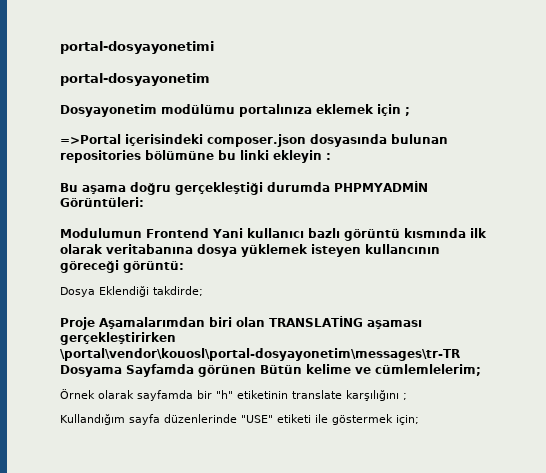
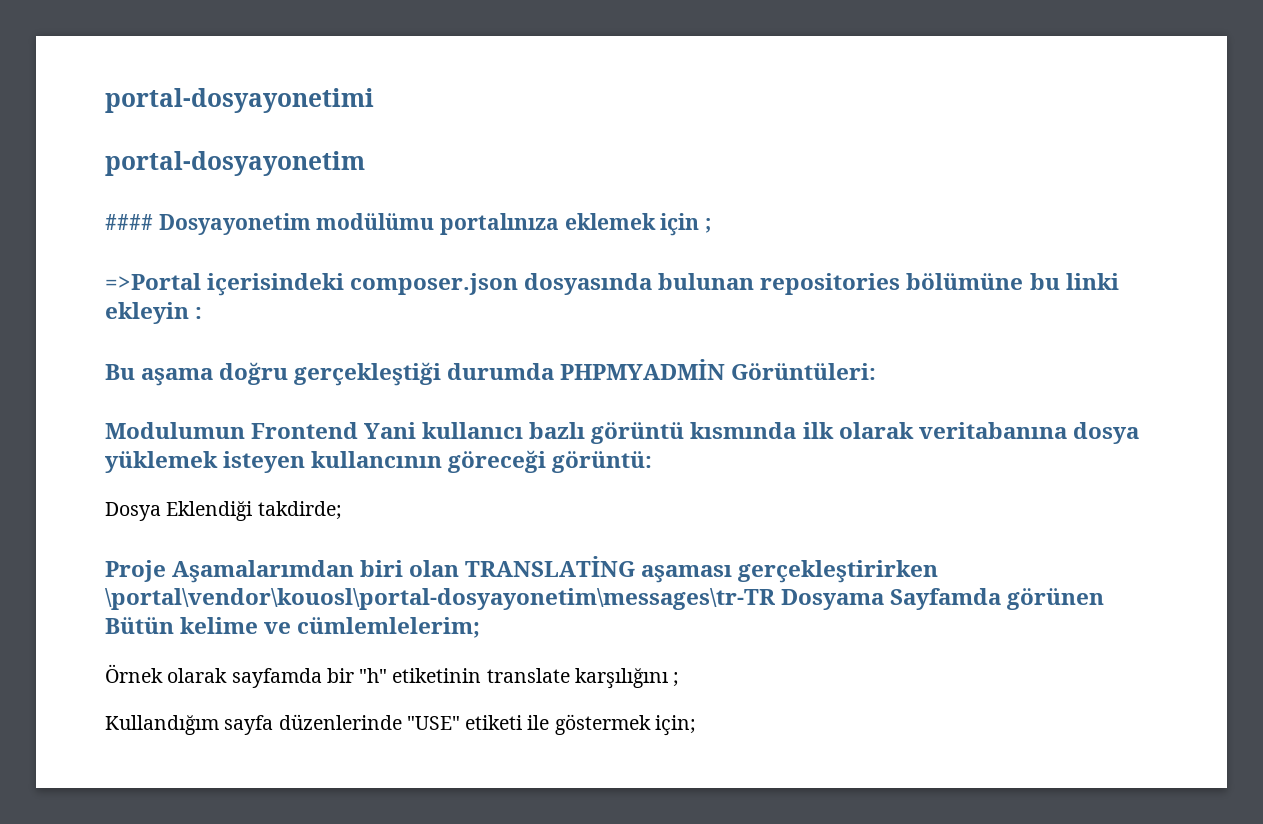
(210, 79) none -> [105,214,153,230] ####

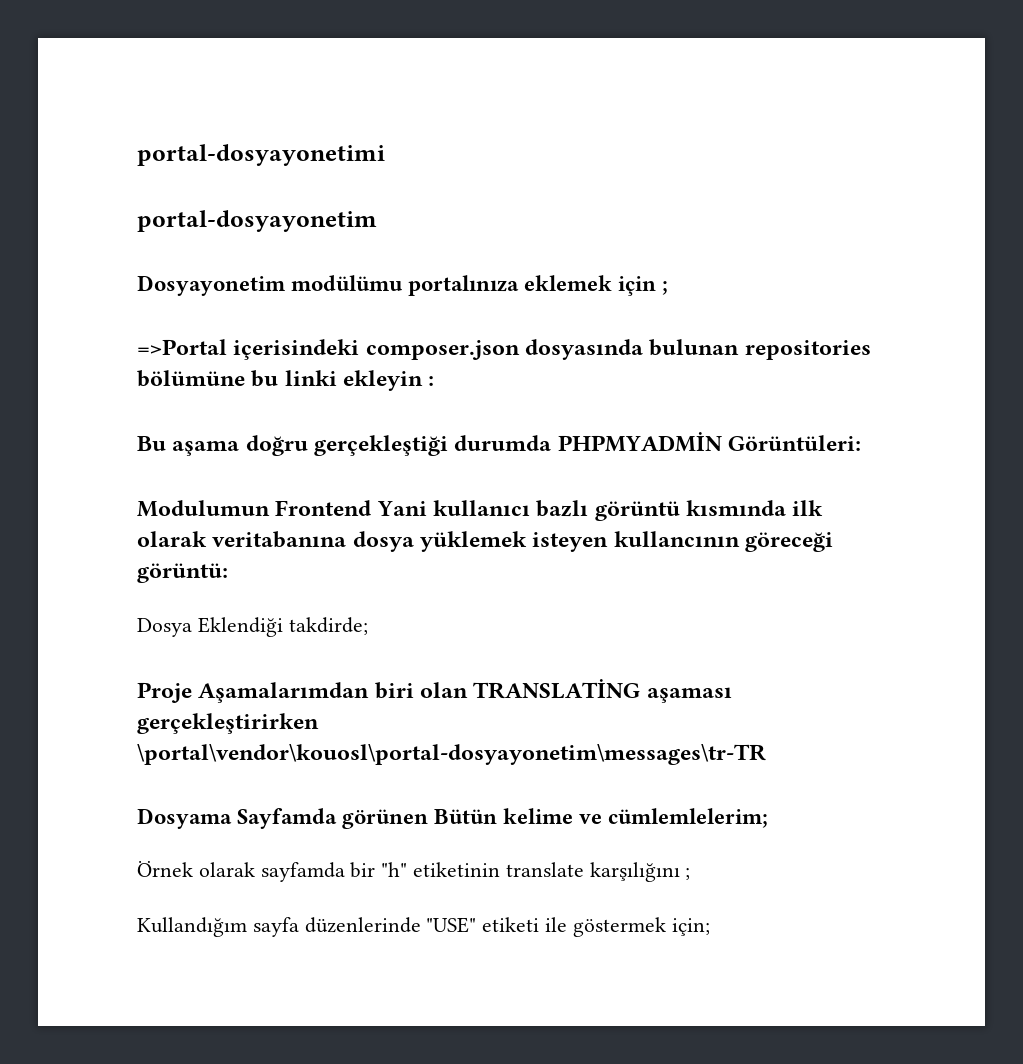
[105,214,153,230] #### -> (377, 221) none
(775, 599) none -> (766, 754) //

